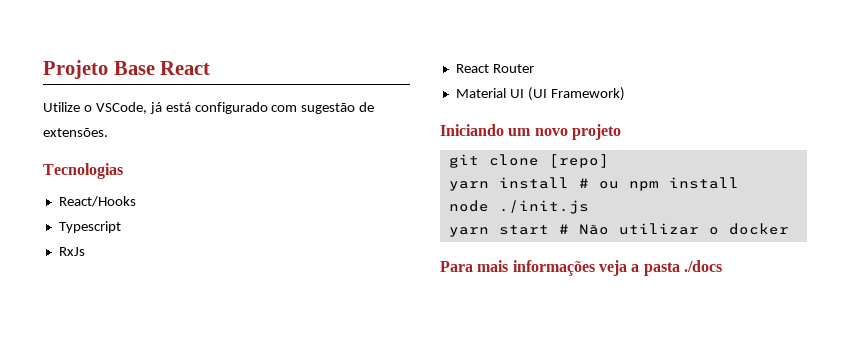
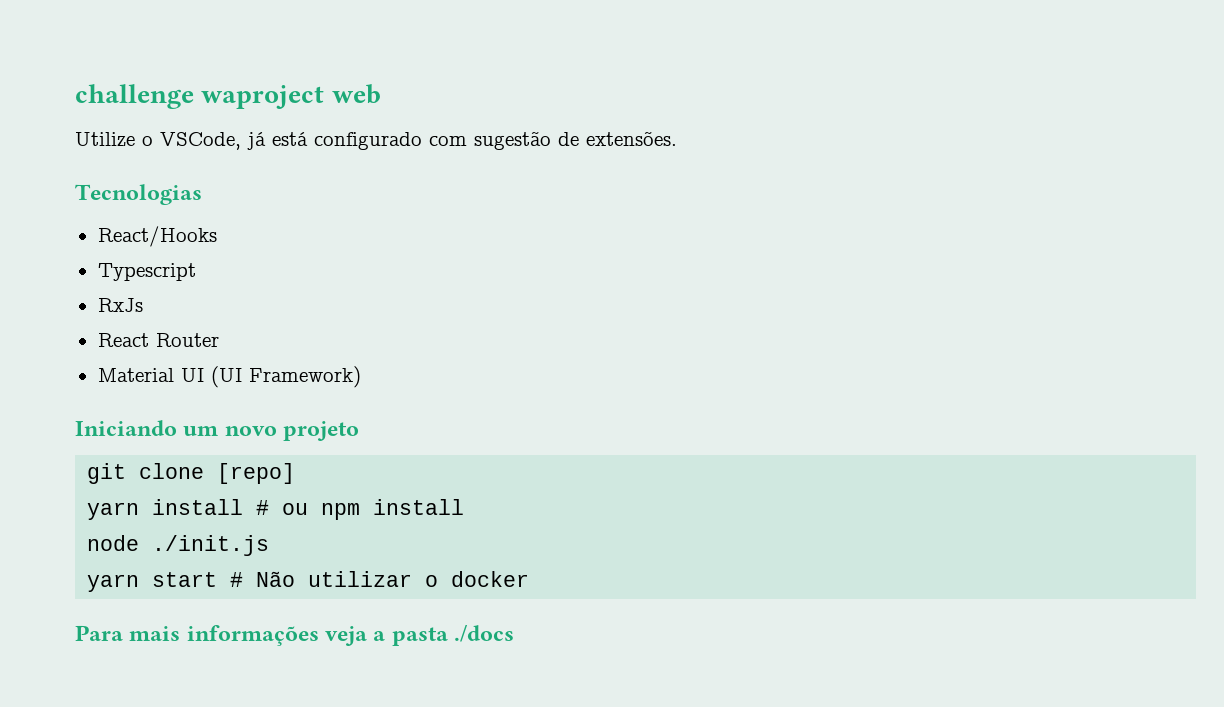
[43,60,211,79] Projeto Base React -> [75,84,381,109] challenge waproject web

